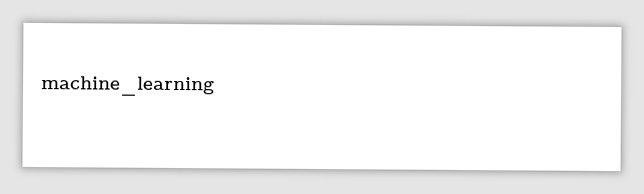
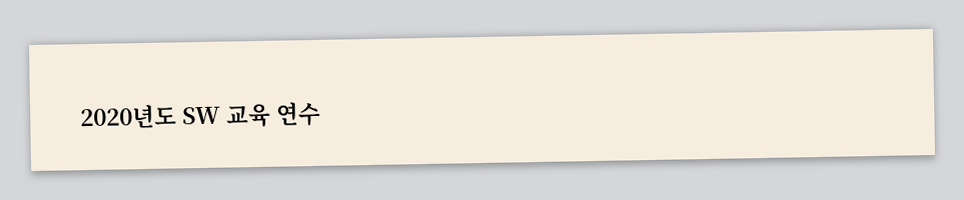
[41,76,215,97] machine_learning -> [80,101,322,130] 2020년도 SW 교육 연수

